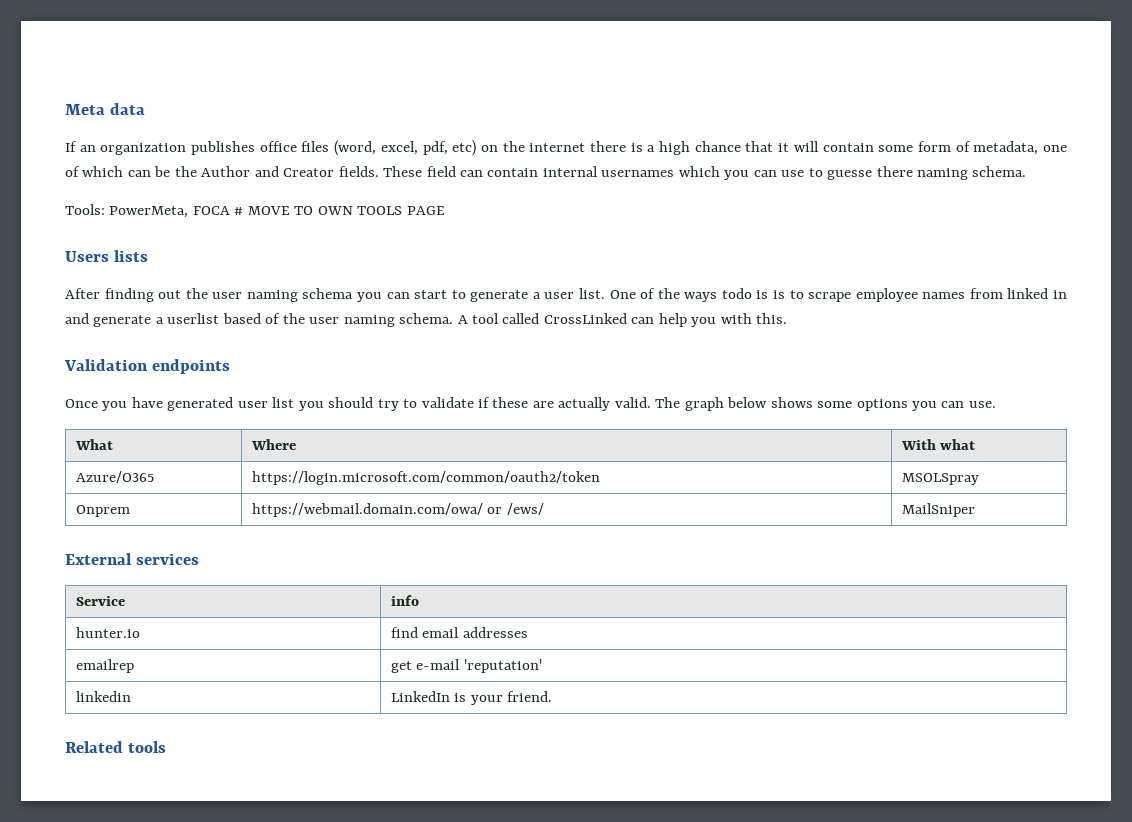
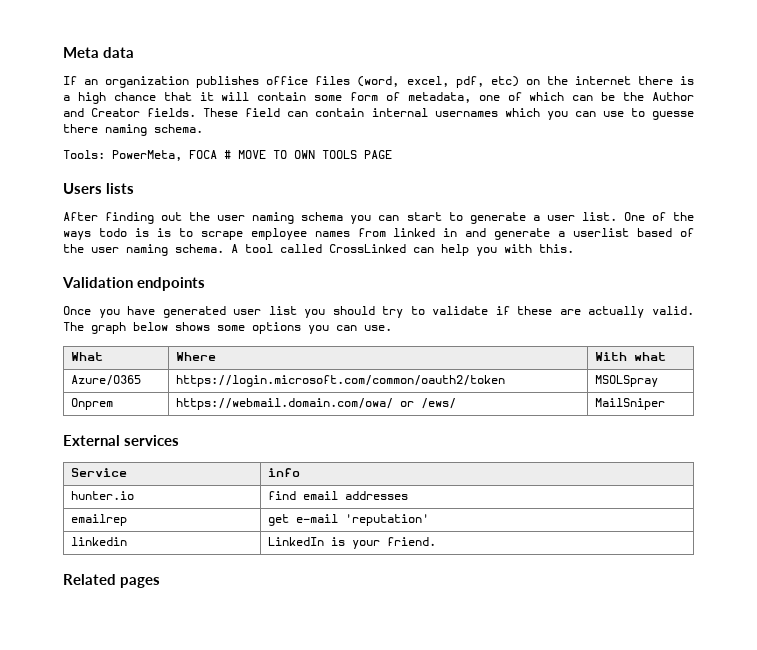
[128,741,167,753] tools -> [120,577,160,588] pages

